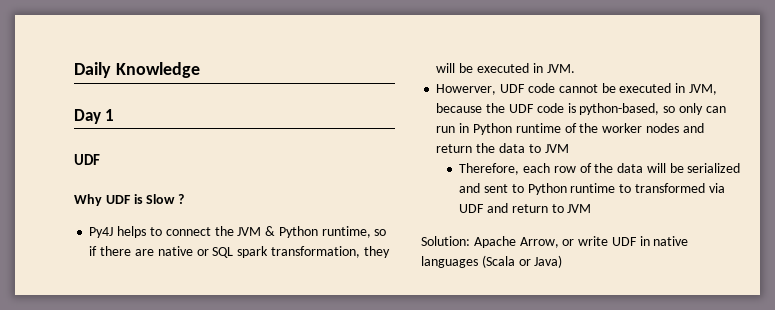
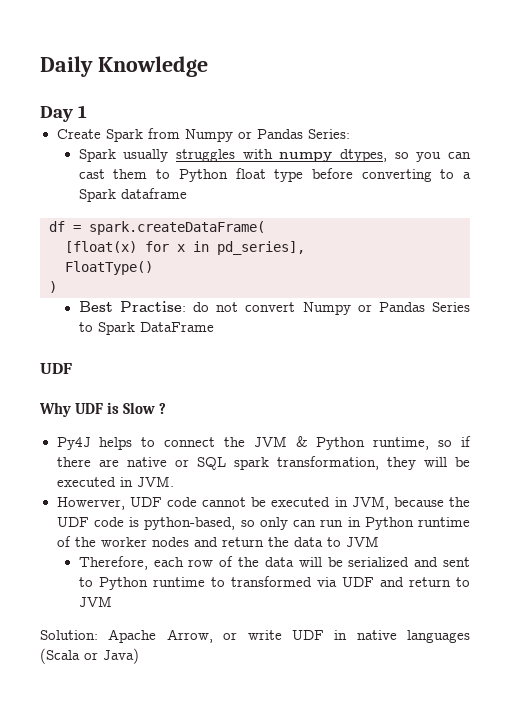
(115, 115) none -> [56,128,350,142] [78,149,471,162] [78,168,472,182] [78,188,187,202] [49,221,265,235] [65,241,305,255] [65,261,153,275] [49,281,57,293] [78,301,470,315] [78,322,214,335] // Create Spark from Numpy or Pandas Series: // Spark usually struggles with numpy dtypes, so you can cast them to Python float type before converting to a Spark dataframe // df = spark.createDataFrame( // [float(x) for x in pd_series], // FloatType() // ) // Best Practise: do not convert Numpy or Pandas Series to Spark DataFrame

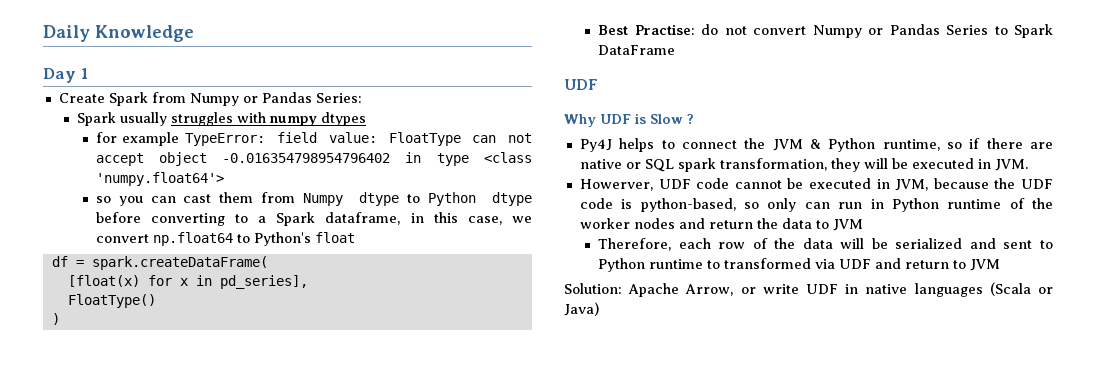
[340,149,388,162] dtypes, -> [321,112,367,126] [95,132,533,146] [95,152,533,166] [95,172,224,186] dtypes // for example TypeError: field value: FloatType can not accept object -0.016354798954796402 in type <class 'numpy.float64'> //
[156,168,304,182] to Python float type -> [261,192,532,206] from Numpy dtype to Python dtype
[120,188,187,199] dataframe -> [325,212,533,225] [95,232,355,246] dataframe, in this case, we convert np.float64 to Python's float

